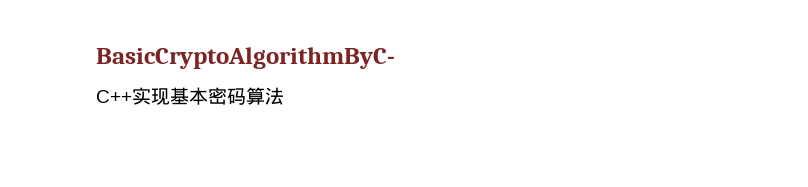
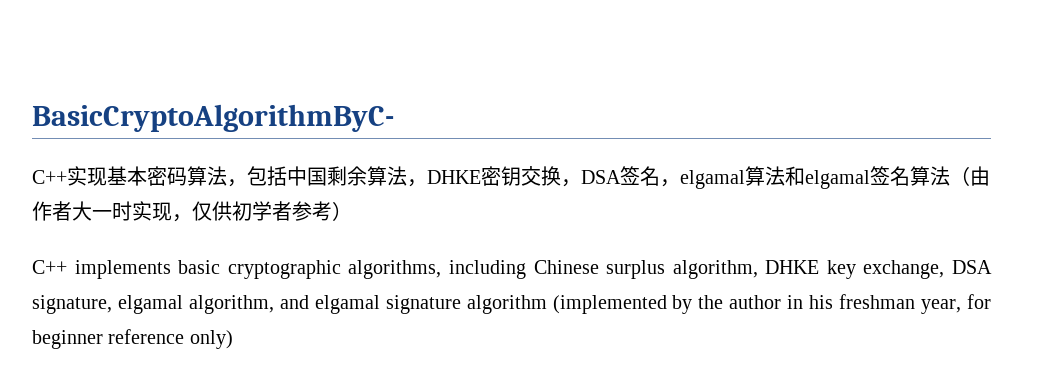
(284, 96) none -> [227,166,990,189] [32,201,352,222] [32,260,993,279] [32,294,991,314] [32,329,233,349] ，包括中国剩余算法，DHKE密钥交换，DSA签名，elgamal算法和elgamal签名算法（由作者大一时实现，仅供初学者参考） // C++ implements basic cryptographic algorithms, including Chinese surplus algorithm, DHKE key exchange, DSA signature, elgamal algorithm, and elgamal signature algorithm (implemented by the author in his freshman year, for beginner reference only)

